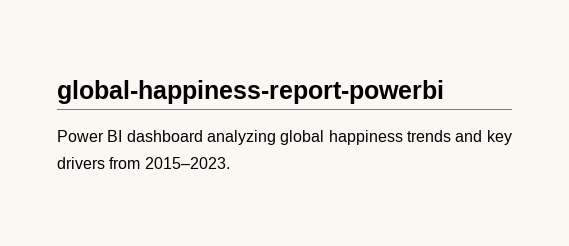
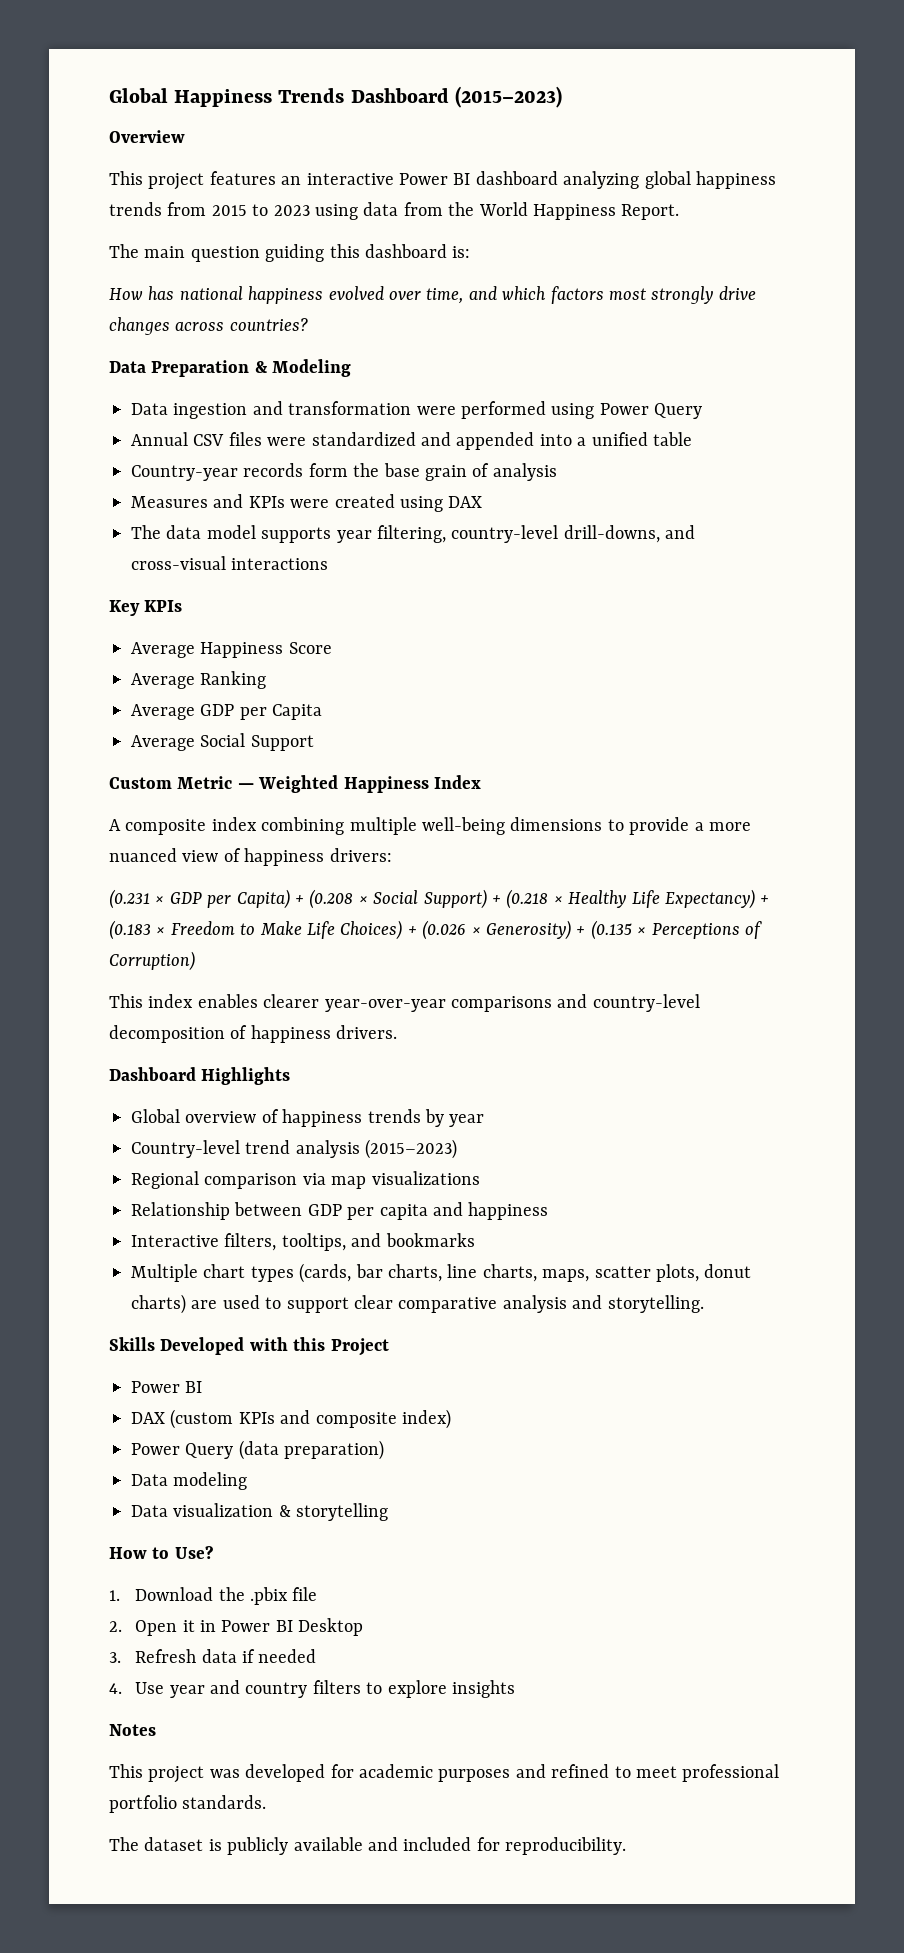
[57,80,444,104] global-happiness-report-powerbi // -> [109,86,562,108] [109,130,185,143] [109,171,394,190] Global Happiness Trends Dashboard (2015–2023) // Overview // This project features an interactive
[455,130,512,145] [57,157,230,169] and key drivers from 2015–2023. -> [167,202,680,220] [109,244,471,262] [109,286,756,304] [109,317,308,335] [109,359,352,377] [131,401,703,419] [131,432,692,450] [131,463,557,481] [131,494,483,512] [131,525,696,543] [131,556,329,570] [109,600,183,616] [131,642,332,658] [131,671,267,689] [131,704,323,720] [131,733,314,751] [109,775,481,793] [109,817,751,835] [109,848,392,866] [109,889,770,909] [109,920,762,940] [109,951,195,971] [109,994,700,1012] [109,1025,398,1043] [109,1067,291,1085] [131,1109,485,1127] [131,1139,458,1159] [131,1171,480,1189] [131,1202,549,1220] [131,1233,475,1251] [131,1263,752,1283] [131,1294,704,1314] [109,1337,389,1356] [131,1381,203,1393] [131,1409,451,1429] [131,1440,385,1460] [131,1472,248,1490] [131,1503,389,1521] [109,1546,213,1559] [109,1587,318,1605] [109,1618,364,1636] [109,1649,317,1663] [109,1680,516,1698] [109,1724,156,1736] [109,1764,780,1783] [109,1795,267,1813] [109,1837,627,1855] from 2015 to 2023 using data from the World Happiness Report. // The main question guiding this dashboard is: // How has national happiness evolved over time, and which factors most strongly drive changes across countries? // Data Preparation & Modeling // Data ingestion and transformation were performed using Power Query // Annual CSV files were standardized and appended into a unified table // Country-year records form the base grain of analysis // Measures and KPIs were created using DAX // The data model supports year filtering, country-level drill-downs, and cross-visual interactions // Key KPIs // Average Happiness Score // Average Ranking // Average GDP per Capita // Average Social Support // Custom Metric — Weighted Happiness Index // A composite index combining multiple well-being dimensions to provide a more nuanced view of happiness drivers: // (0.231 × GDP per Capita) + (0.208 × Social Support) + (0.218 × Healthy Life Expectancy) + (0.183 × Freedom to Make Life Choices) + (0.026 × Generosity) + (0.135 × Perceptions of Corruption) // This index enables clearer year-over-year comparisons and country-level decomposition of happiness drivers. // Dashboard Highlights // Global overview of happiness trends by year // Country-level trend analysis (2015–2023) // Regional comparison via map visualizations // Relationship between GDP per capita and happiness // Interactive filters, tooltips, and bookmarks // Multiple chart types (cards, bar charts, line charts, maps, scatter plots, donut charts) are used to support clear comparative analysis and storytelling. // Skills Developed with this Project // Power BI // DAX (custom KPIs and composite index) // Power Query (data preparation) // Data modeling // Data visualization & storytelling // How to Use? // 1. Download the .pbix file // 2. Open it in Power BI Desktop // 3. Refresh data if needed // 4. Use year and country filters to explore insights // Notes // This project was developed for academic purposes and refined to meet professional portfolio standards. // The dataset is publicly available and included for reproducibility.

